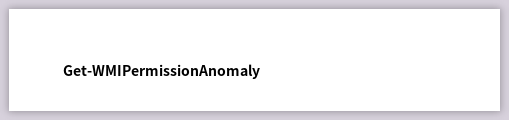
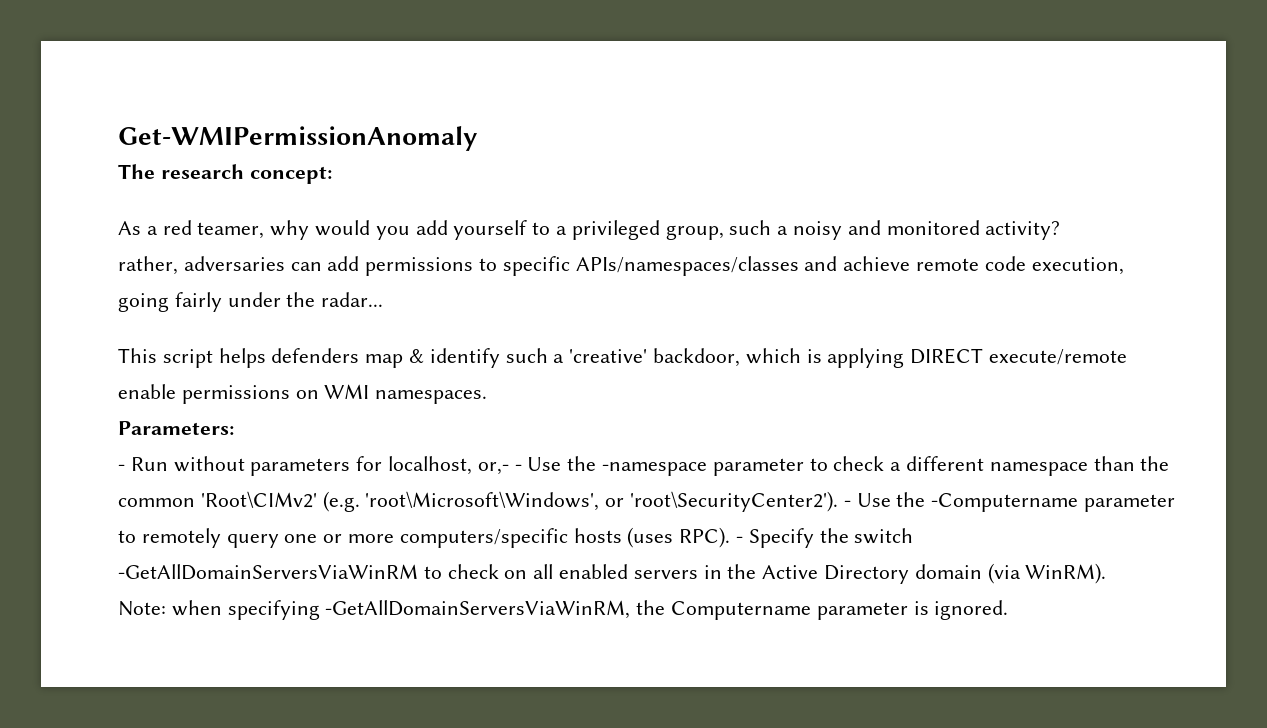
(260, 71) none -> [118,164,332,184] [118,220,1061,240] [118,256,1124,276] [118,292,384,312] [118,348,1128,368] [118,384,488,404] [118,421,234,435] [118,456,1170,476] [118,491,1176,512] [118,527,914,548] [118,563,1107,584] [118,600,1009,620] // The research concept: // As a red teamer, why would you add yourself to a privileged group, such a noisy and monitored activity? // rather, adversaries can add permissions to specific APIs/namespaces/classes and achieve remote code execution, going fairly under the radar... // This script helps defenders map & identify such a 'creative' backdoor, which is applying DIRECT execute/remote enable permissions on WMI namespaces. // Parameters: // - Run without parameters for localhost, or,- - Use the -namespace parameter to check a different namespace than the common 'Root\CIMv2' (e.g. 'root\Microsoft\Windows', or 'root\SecurityCenter2'). - Use the -Computername parameter to remotely query one or more computers/specific hosts (uses RPC). - Specify the switch -GetAllDomainServersViaWinRM to check on all enabled servers in the Active Directory domain (via WinRM). // Note: when specifying -GetAllDomainServersViaWinRM, the Computername parameter is ignored.

